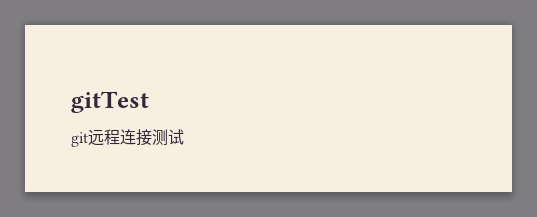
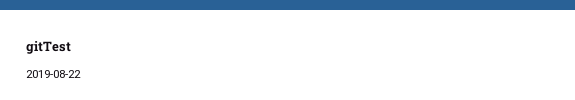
[71,129,184,147] git远程连接测试 -> [26,70,81,78] 2019-08-22

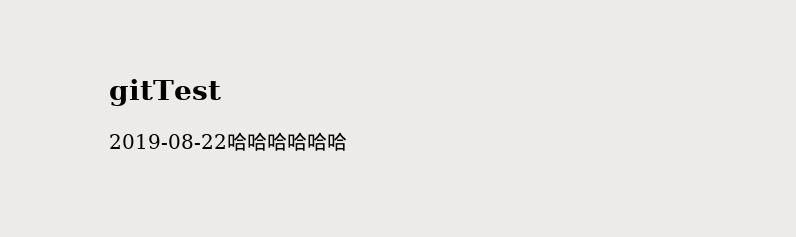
(81, 74) none -> [227,132,347,151] 哈哈哈哈哈哈

